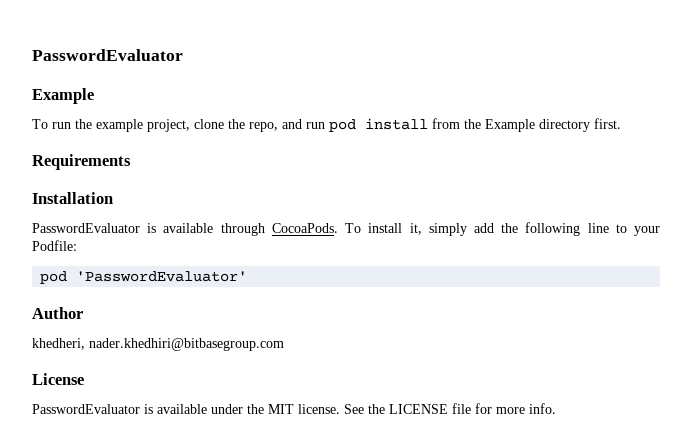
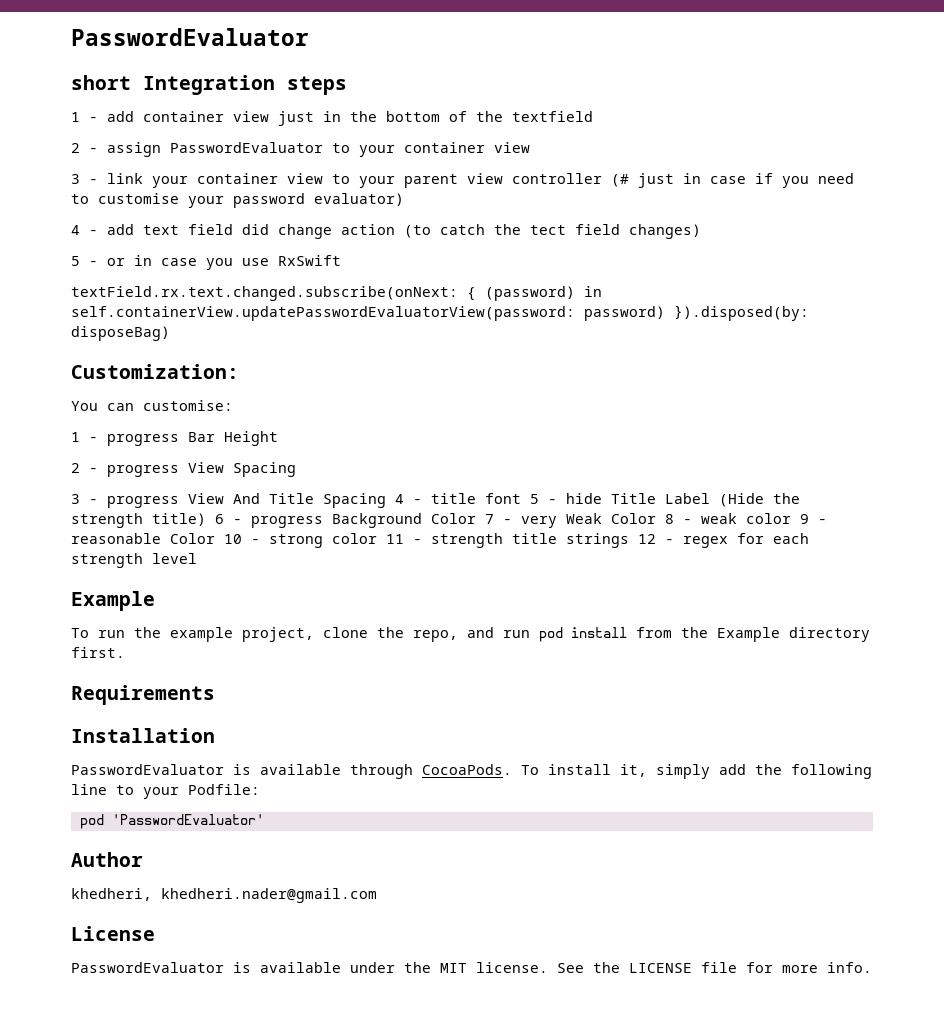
[32,49,183,61] PasswordEvaluator -> [71,28,309,46] [71,75,347,95] [71,111,593,126] [71,142,530,157] [71,173,854,188] [71,193,404,208] [71,224,701,239] [71,255,341,270] [71,286,602,301] [71,305,809,321] [71,326,170,341] [71,364,239,379] [71,400,233,411] [71,431,278,446] [71,462,296,477] [71,493,800,508] [71,513,827,528] [71,533,809,548] [71,553,197,568] PasswordEvaluator // short Integration steps // 1 - add container view just in the bottom of the textfield // 2 - assign PasswordEvaluator to your container view // 3 - link your container view to your parent view controller (# just in case if you need to customise your password evaluator) // 4 - add text field did change action (to catch the tect field changes) // 5 - or in case you use RxSwift // textField.rx.text.changed.subscribe(onNext: { (password) in self.containerView.updatePasswordEvaluatorView(password: password) }).disposed(by: disposeBag) // Customization: // You can customise: // 1 - progress Bar Height // 2 - progress View Spacing // 3 - progress View And Title Spacing 4 - title font 5 - hide Title Label (Hide the strength title) 6 - progress Background Color 7 - very Weak Color 8 - weak color 9 - reasonable Color 10 - strong color 11 - strength title strings 12 - regex for each strength level
[89,338,284,351] nader.khedhiri@bitbasegroup.com -> [161,888,377,903] khedheri.nader@gmail.com

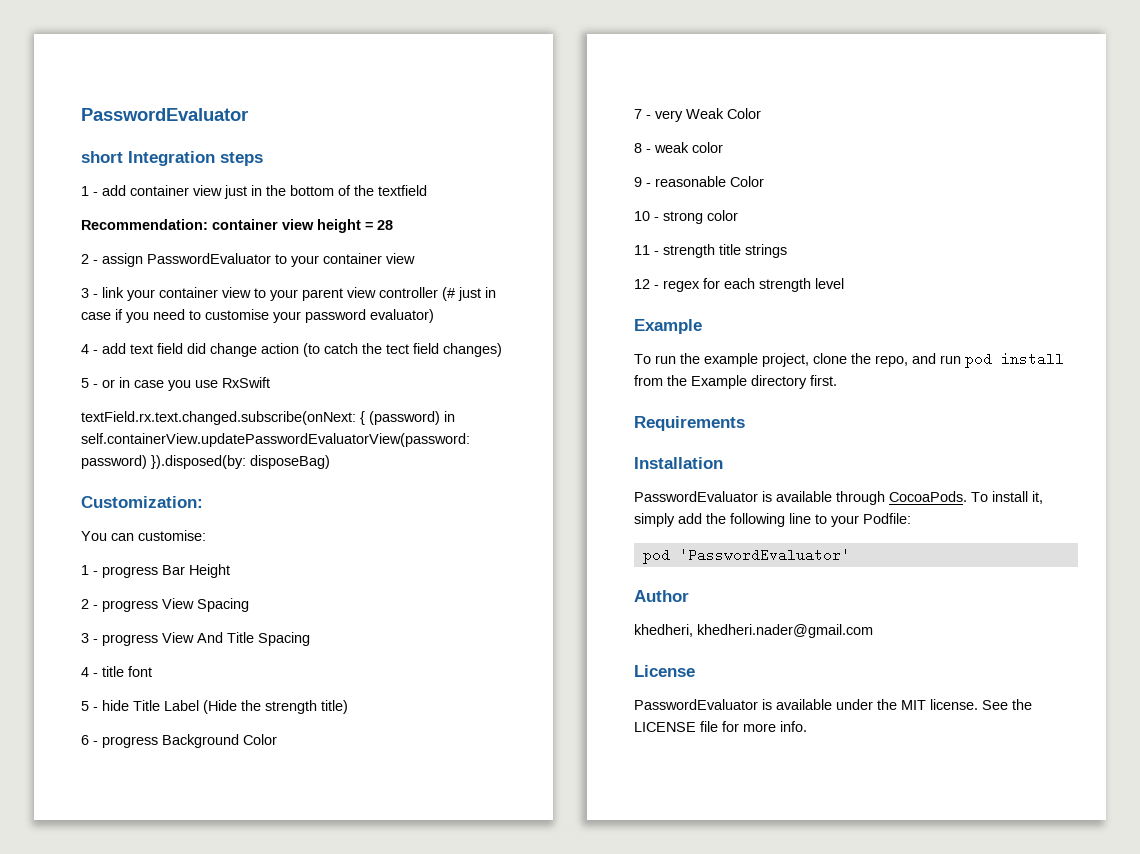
(593, 116) none -> [81,219,393,233] // Recommendation: container view height = 28
(386, 500) none -> (310, 639) //
(521, 498) none -> (152, 671) //
(206, 519) none -> (348, 707) //
(476, 518) none -> (277, 739) //
(656, 518) none -> (761, 113) //
(791, 518) none -> (723, 147) //
(215, 538) none -> (764, 181) //
(377, 538) none -> (738, 215) //
(629, 540) none -> (787, 251) //

